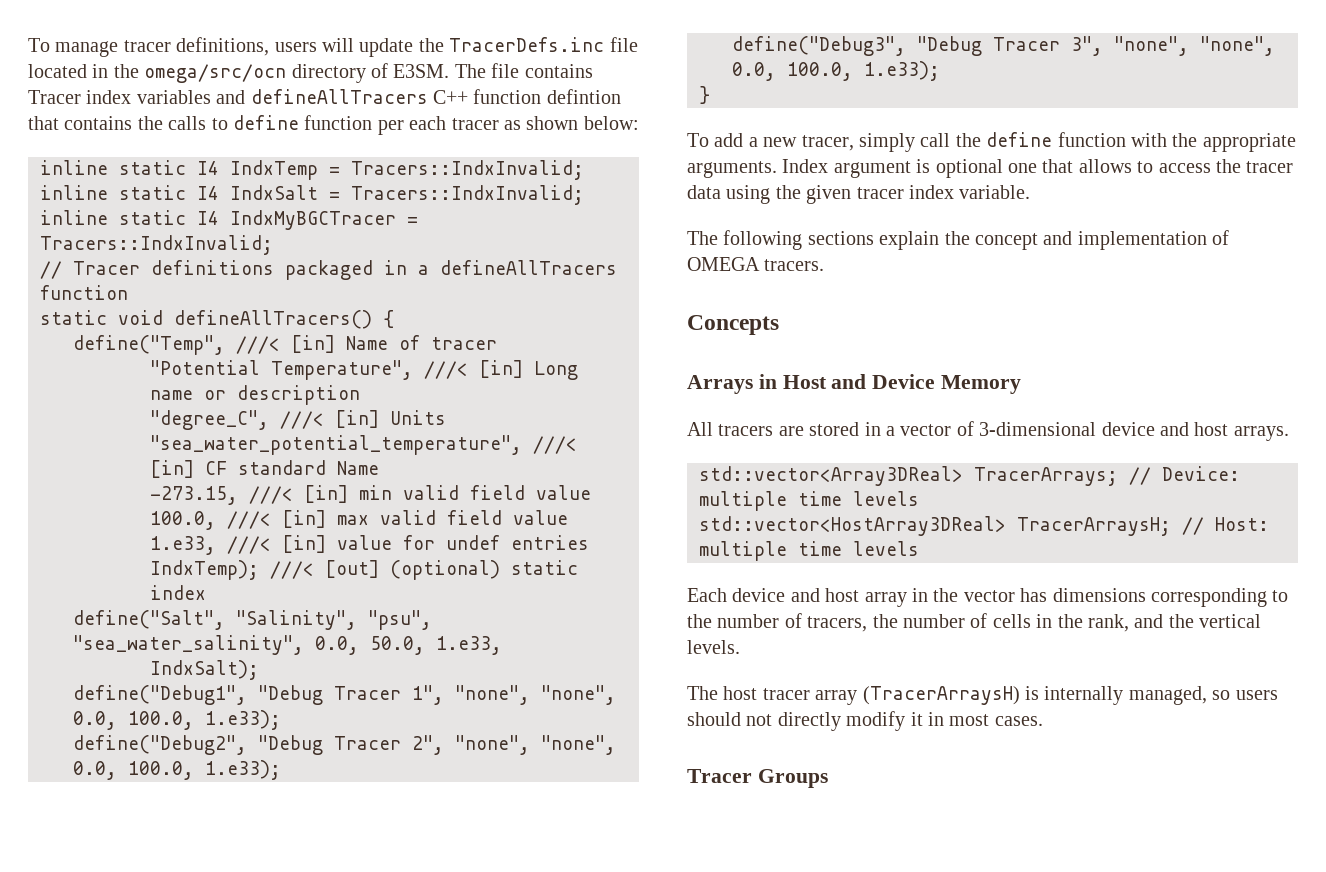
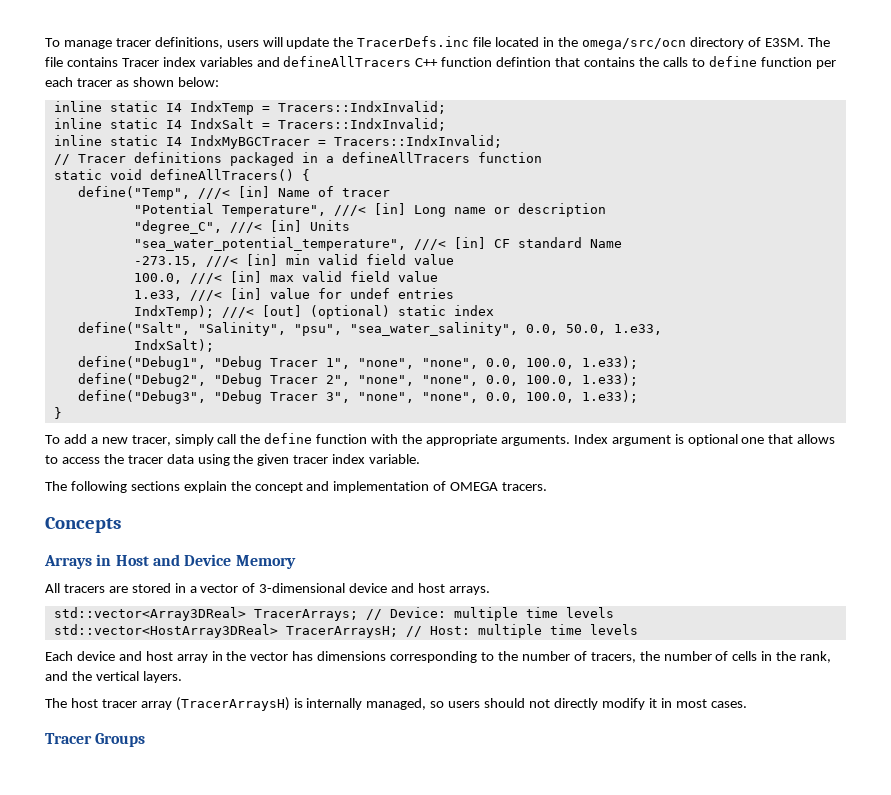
[687,640,740,654] levels. -> [142,671,182,683] layers.

